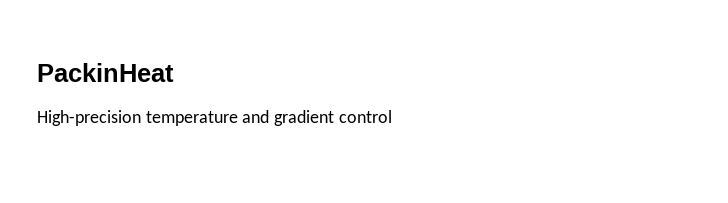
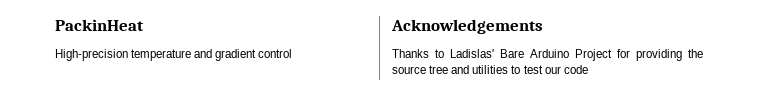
(392, 116) none -> [391,19,543,34] [392,49,703,61] [392,65,588,74] // Acknowledgements // Thanks to Ladislas' Bare Arduino Project for providing the source tree and utilities to test our code

